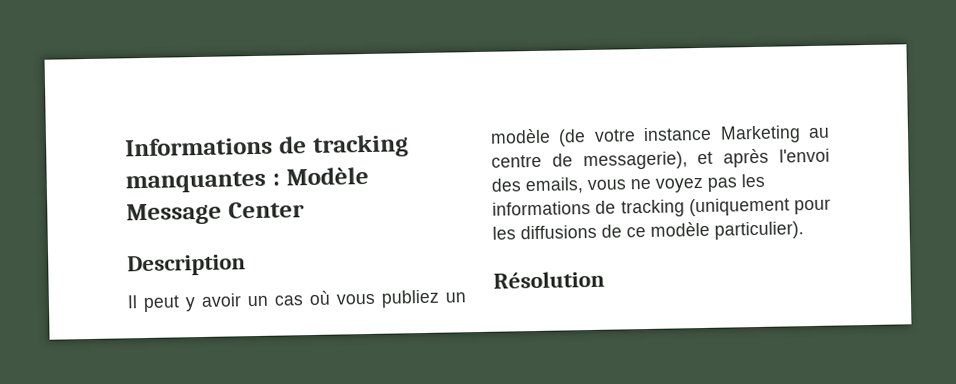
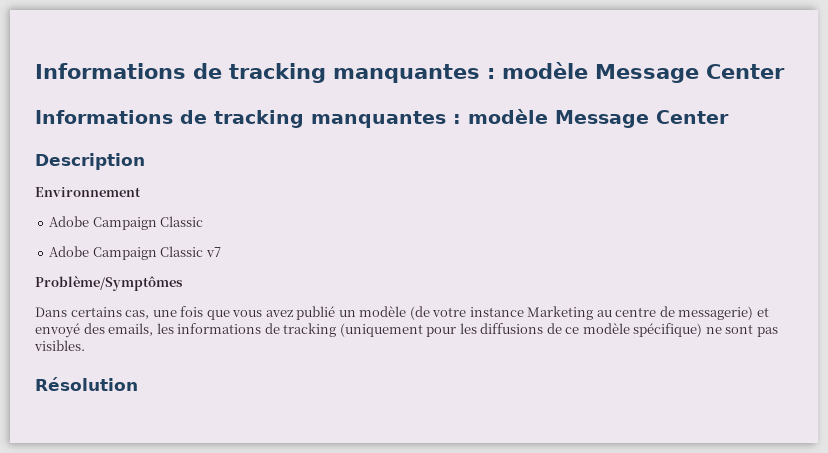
[124,134,409,158] [125,166,369,194] [126,201,305,226] [127,254,246,277] [127,289,440,313] Informations de tracking manquantes : Modèle Message Center // Description // Il peut y avoir un cas où vous publiez -> [35,62,785,83] [35,109,729,128] [35,153,145,170] [35,187,141,197] [49,216,204,230] [49,246,221,260] [35,276,183,291] [35,306,336,320] Informations de tracking manquantes : modèle Message Center // Informations de tracking manquantes : modèle Message Center // Description // Environnement // Adobe Campaign Classic // Adobe Campaign Classic v7 // Problème/Symptômes // Dans certains cas, une fois que vous avez publié
[582,148,830,171] [491,177,738,195] messagerie), et après l'envoi des emails, vous ne voyez pas -> [678,306,769,320] [35,323,154,338] messagerie) et envoyé des emails,
[714,221,804,240] particulier). -> [633,323,778,337] [34,340,85,351] spécifique) ne sont pas visibles.

